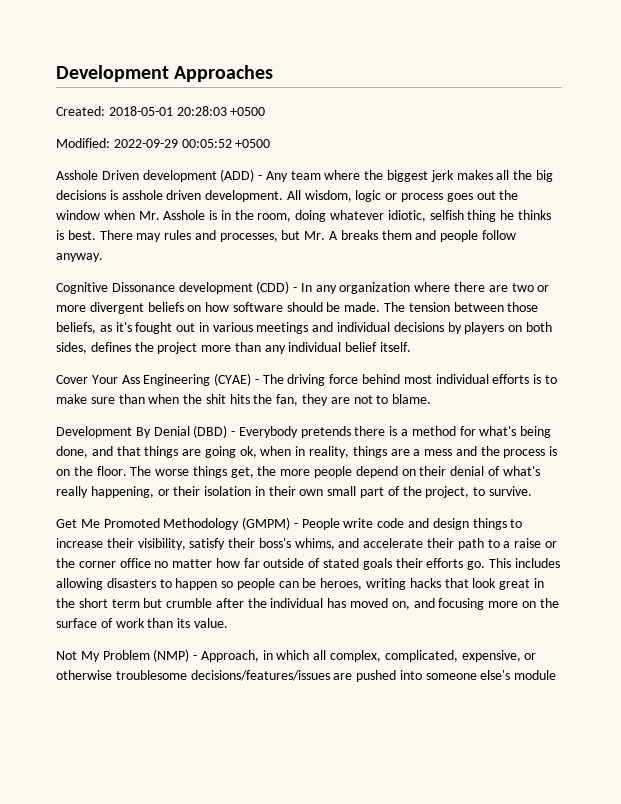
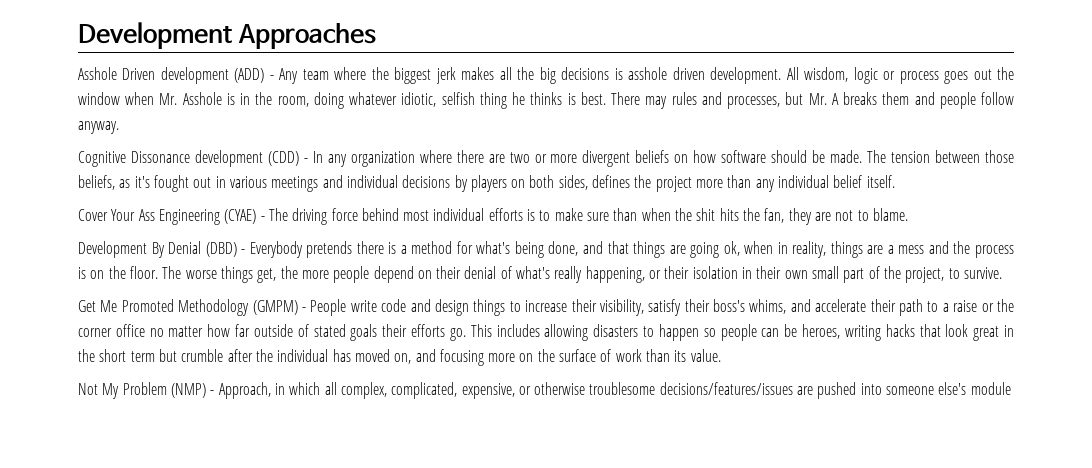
[56,106,266,116] [56,138,271,148] // Created: 2018-05-01 20:28:03 +0500 // Modified: 2022-09-29 00:05:52 +0500 -> (376, 36) none

